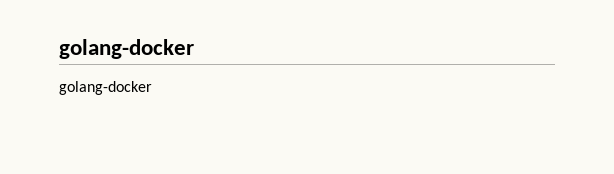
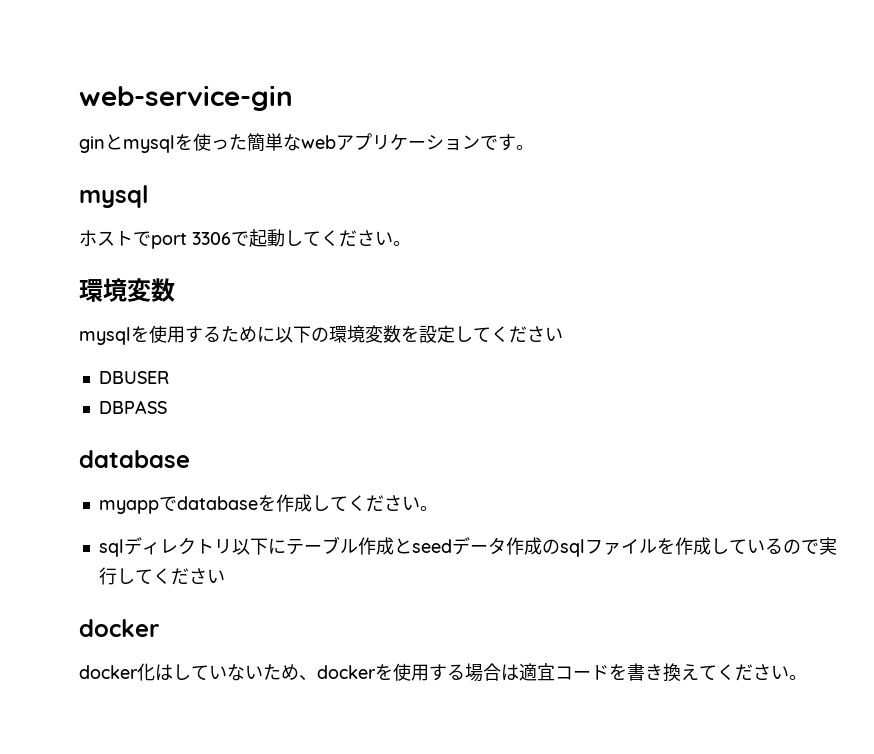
[59,39,194,59] [59,81,152,95] golang-docker // golang-docker -> [79,85,293,111] [79,133,534,153] [79,185,148,208] [79,229,411,249] [79,278,175,302] [79,325,563,345] [98,371,169,384] [98,400,167,414] [79,450,190,468] [98,494,438,514] [98,536,837,557] [98,567,225,585] [79,619,159,637] [79,663,807,682] web-service-gin // ginとmysqlを使った簡単なwebアプリケーションです。 // mysql // ホストでport 3306で起動してください。 // 環境変数 // mysqlを使用するために以下の環境変数を設定してください // DBUSER // DBPASS // database // myappでdatabaseを作成してください。 // sqlディレクトリ以下にテーブル作成とseedデータ作成のsqlファイルを作成しているので実行してください // docker // docker化はしていないため、dockerを使用する場合は適宜コードを書き換えてください。

